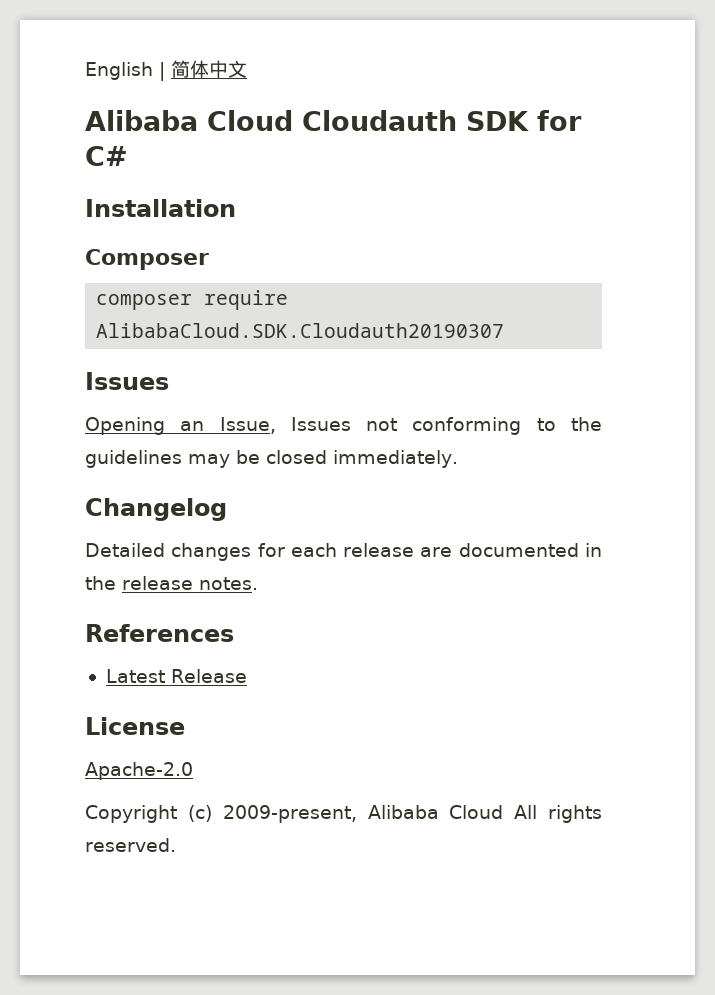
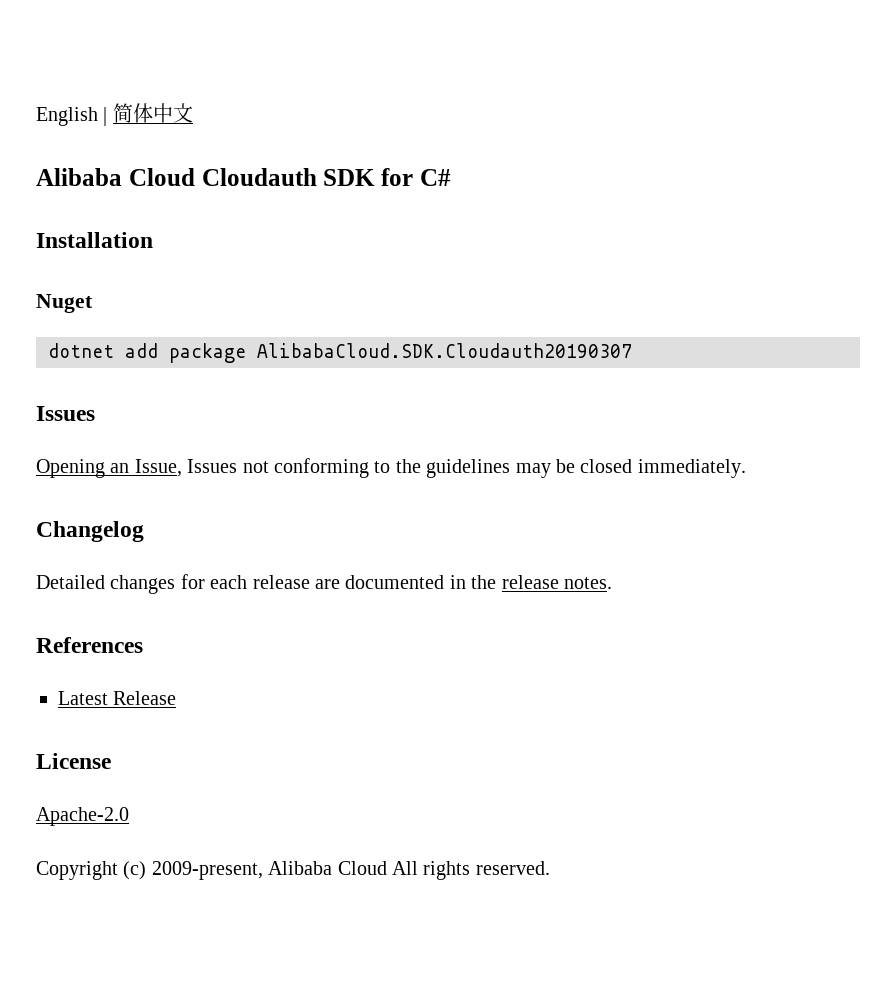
[85,249,209,270] [96,290,289,310] Composer // composer require -> [36,294,93,313] [48,343,246,363] Nuget // dotnet add package

